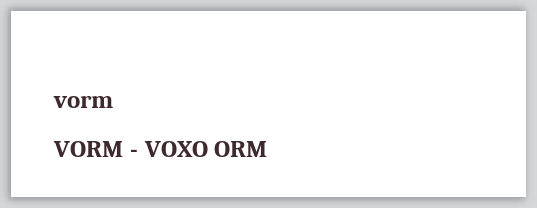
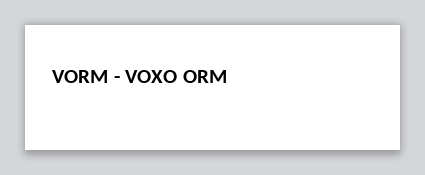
[53,95,113,108] vorm // -> (52, 76) none

